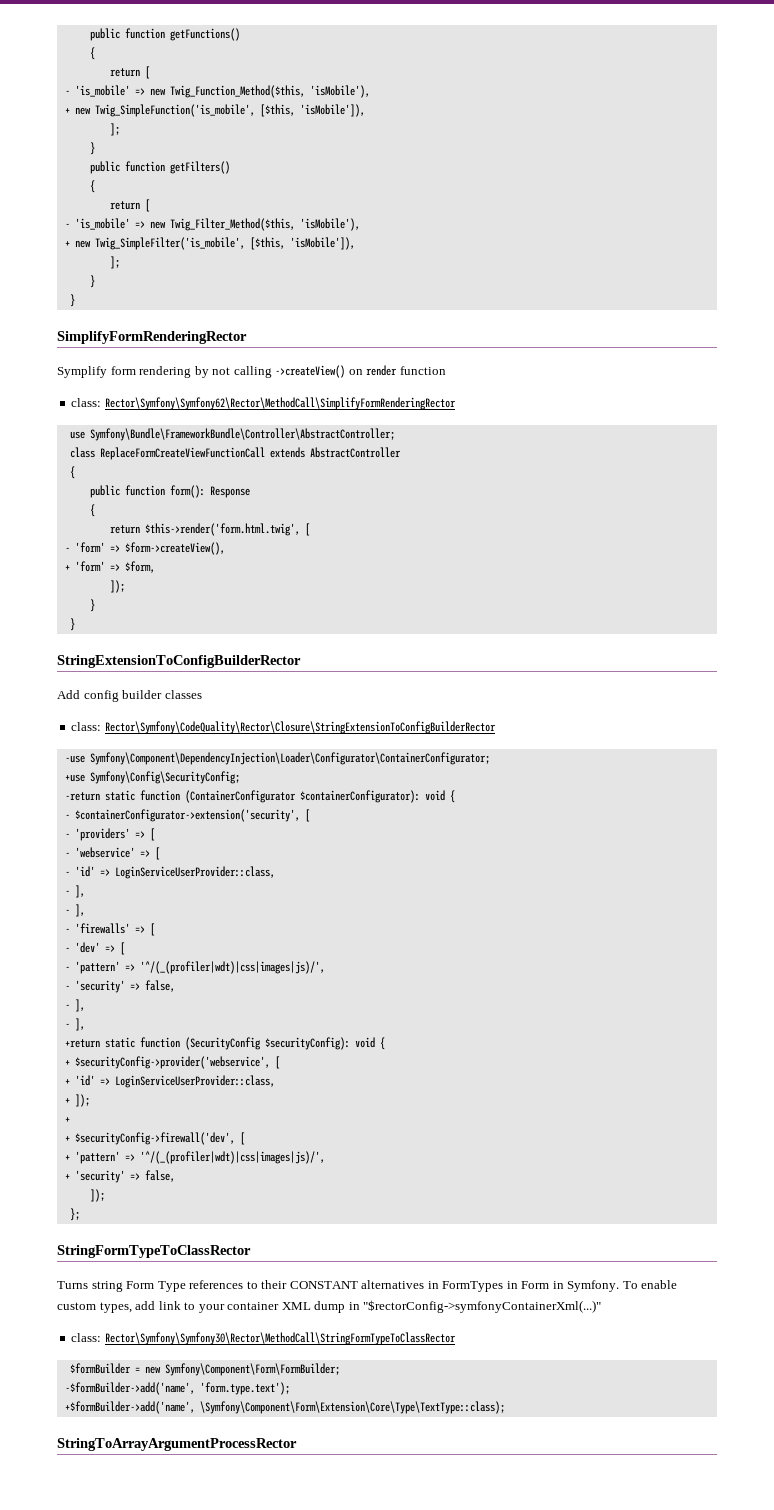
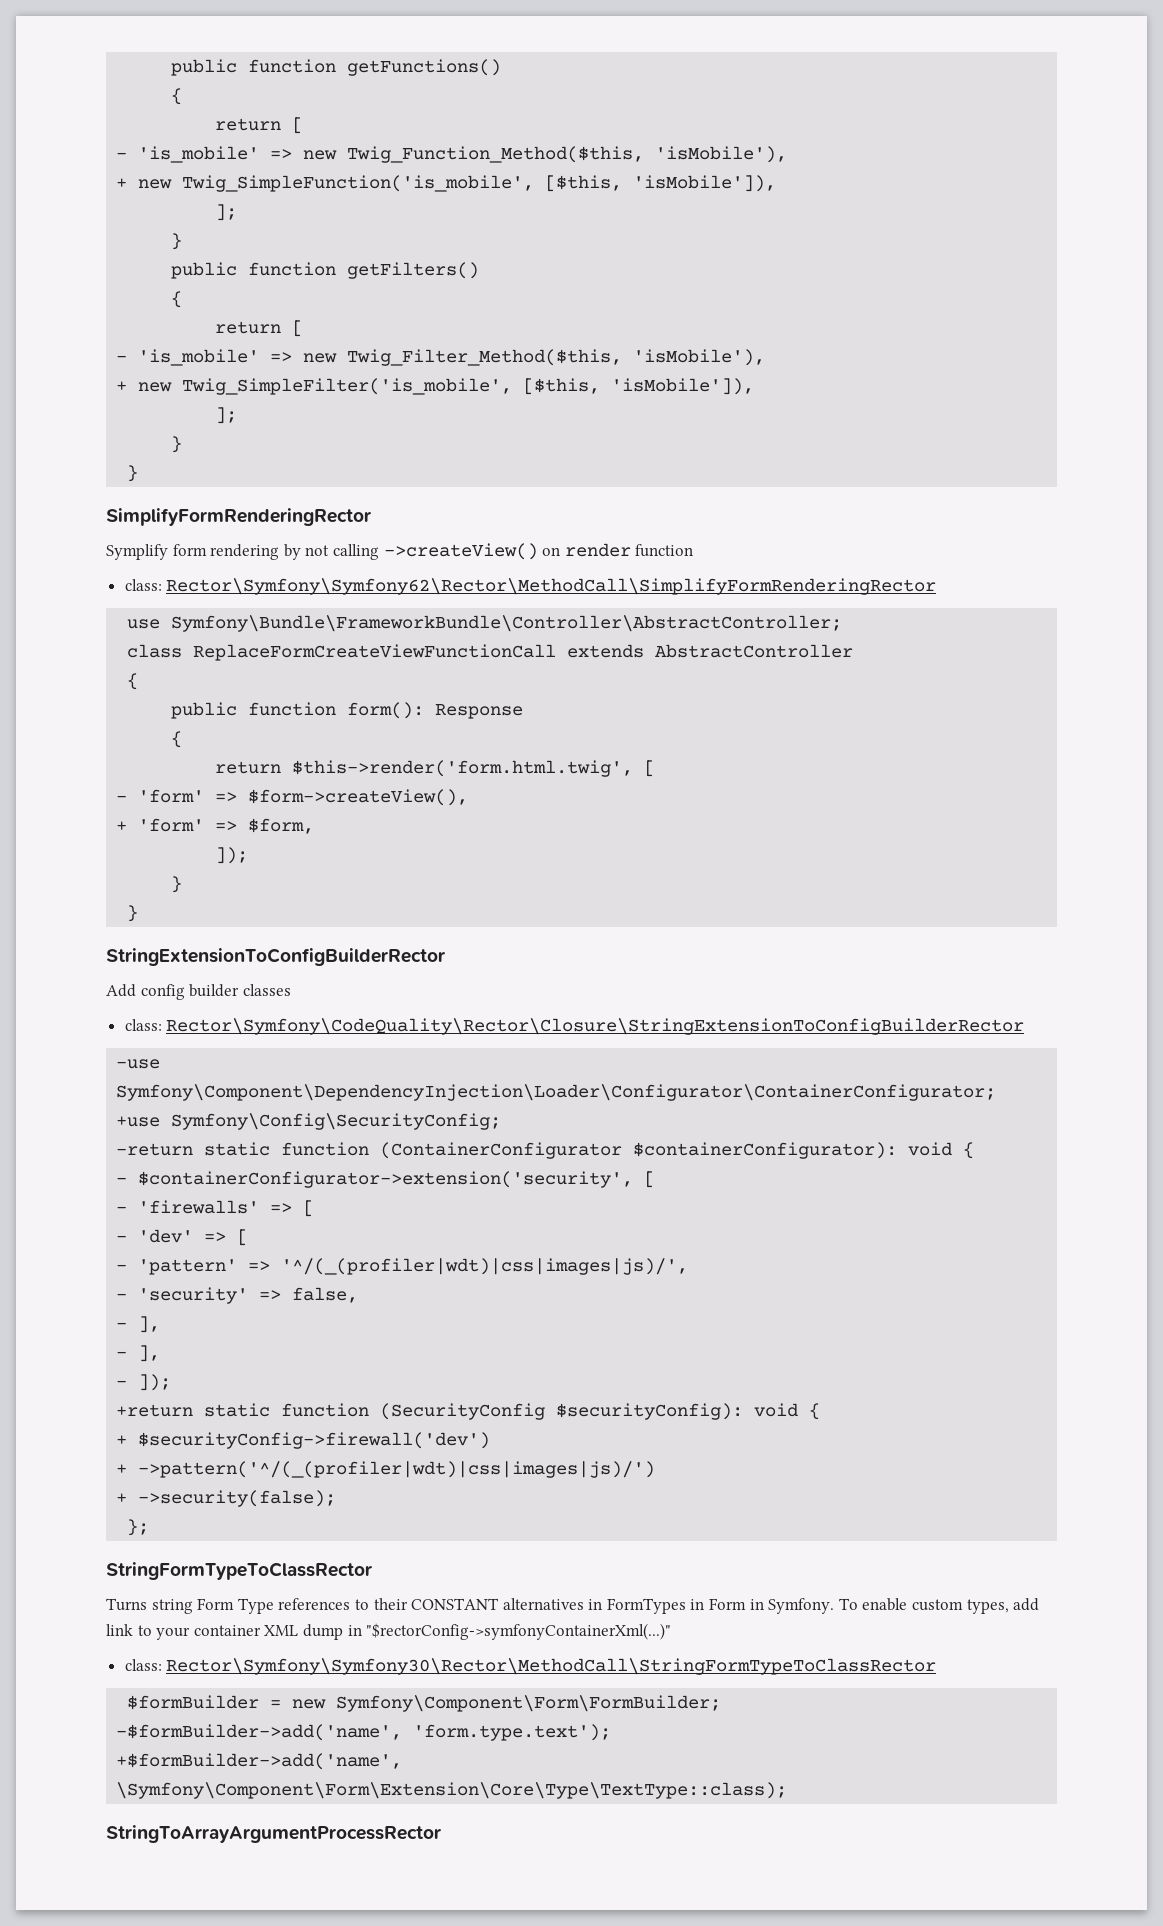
[64,828,155,841] [64,847,160,860] [64,866,275,879] [64,885,85,898] [64,904,85,917] // - 'providers' => [ // - 'webservice' => [ // - 'id' => LoginServiceUserProvider::class, // - ], // - ], -> (656, 1179) none
(85, 1024) none -> [116,1374,172,1391] // - ]);
[74,1056,280,1069] [64,1075,275,1088] [64,1094,90,1107] [64,1117,70,1123] [64,1132,245,1145] [64,1151,325,1164] [64,1170,175,1183] [89,1189,105,1202] $securityConfig->provider('webservice', [ // + 'id' => LoginServiceUserProvider::class, // + ]); // + // + $securityConfig->firewall('dev', [ // + 'pattern' => '^/(_(profiler|wdt)|css|images|js)/', // + 'security' => false, // ]); -> [138,1432,491,1449] [116,1461,656,1478] [116,1490,337,1507] $securityConfig->firewall('dev') // + ->pattern('^/(_(profiler|wdt)|css|images|js)/') // + ->security(false);

